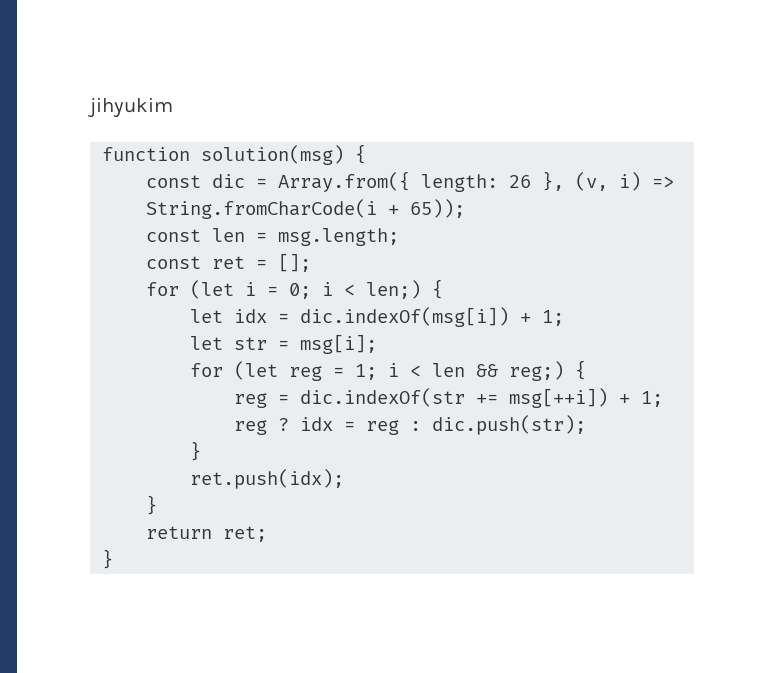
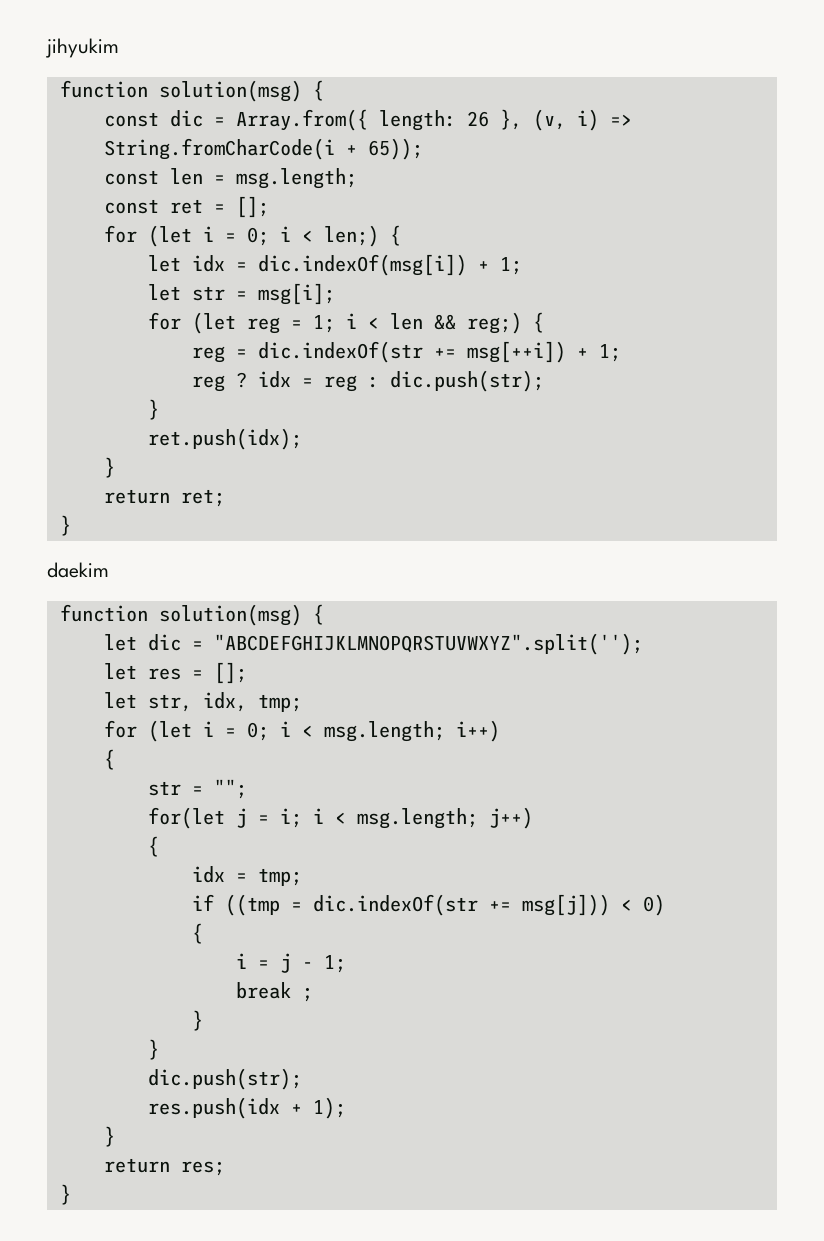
(114, 559) none -> [47,562,109,578] [59,604,324,626] [103,633,643,655] [103,662,247,684] [103,692,302,712] [103,720,500,742] [103,749,115,770] [147,779,247,799] [147,807,533,829] [147,836,159,857] [191,866,302,886] [191,894,665,916] [191,923,203,944] [235,953,346,973] [235,982,313,1002] [191,1010,203,1031] [147,1039,159,1060] [147,1068,302,1090] [147,1097,346,1119] [103,1126,115,1147] [103,1158,225,1176] [59,1184,71,1205] // daekim // function solution(msg) { // let dic = "ABCDEFGHIJKLMNOPQRSTUVWXYZ".split(''); // let res = []; // let str, idx, tmp; // for (let i = 0; i < msg.length; i++) // { // str = ""; // for(let j = i; i < msg.length; j++) // { // idx = tmp; // if ((tmp = dic.indexOf(str += msg[j])) < 0) // { // i = j - 1; // break ; // } // } // dic.push(str); // res.push(idx + 1); // } // return res; // }

